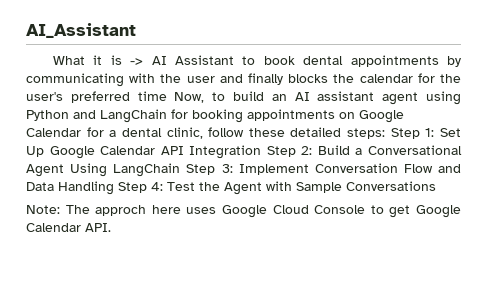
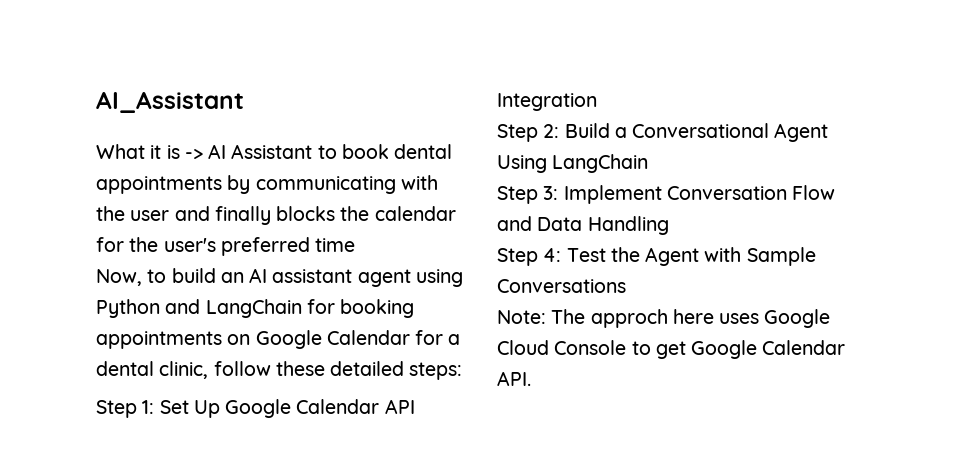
(167, 96) none -> (356, 245) //
(386, 133) none -> (463, 371) //
(262, 152) none -> (597, 102) //
(181, 170) none -> (649, 163) //
(114, 188) none -> (669, 225) //

